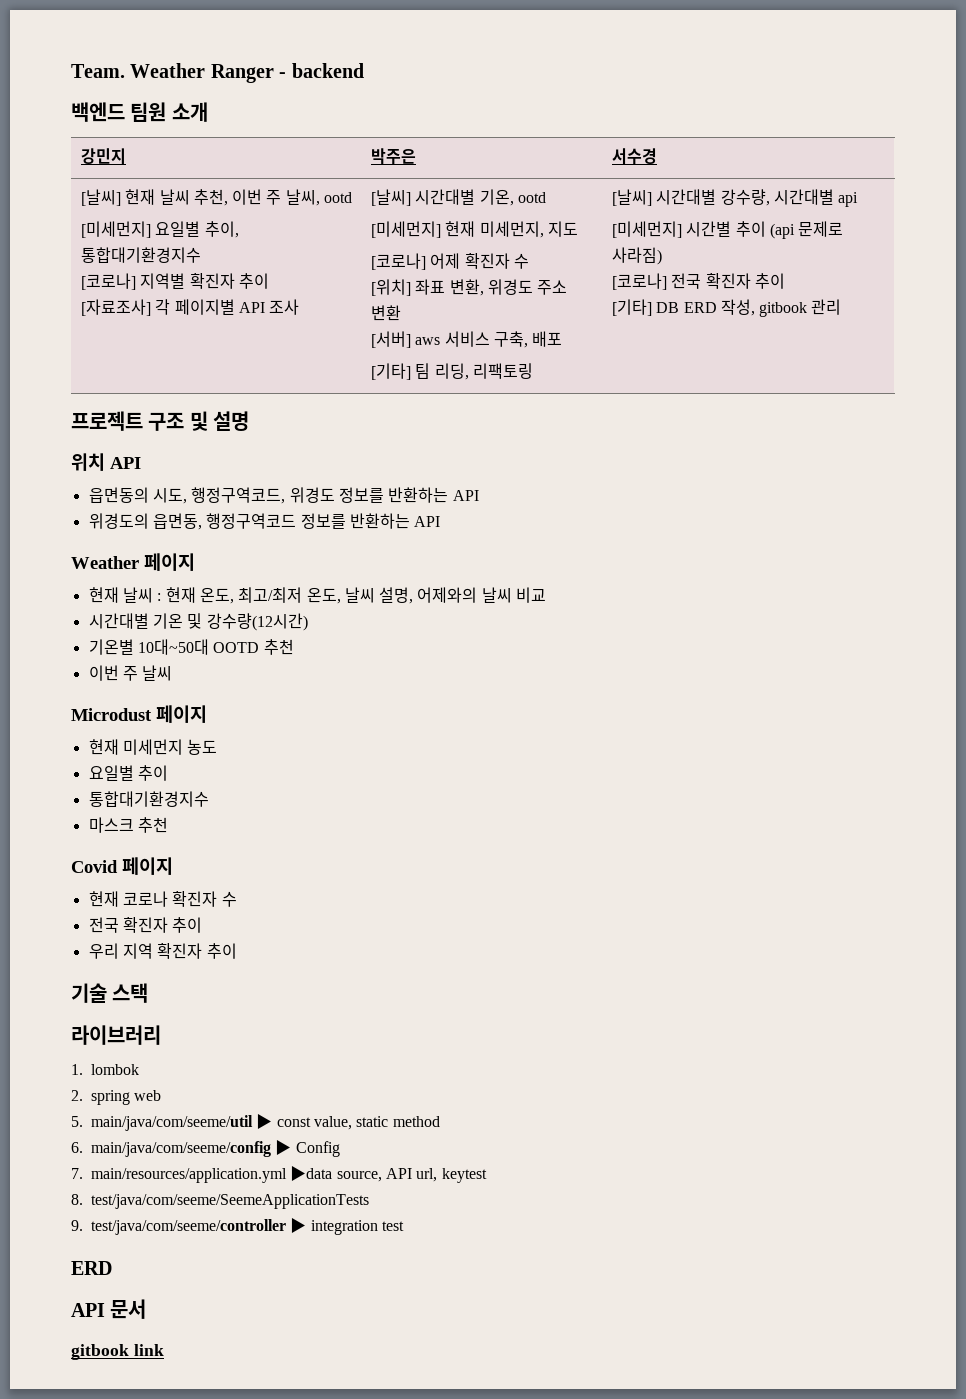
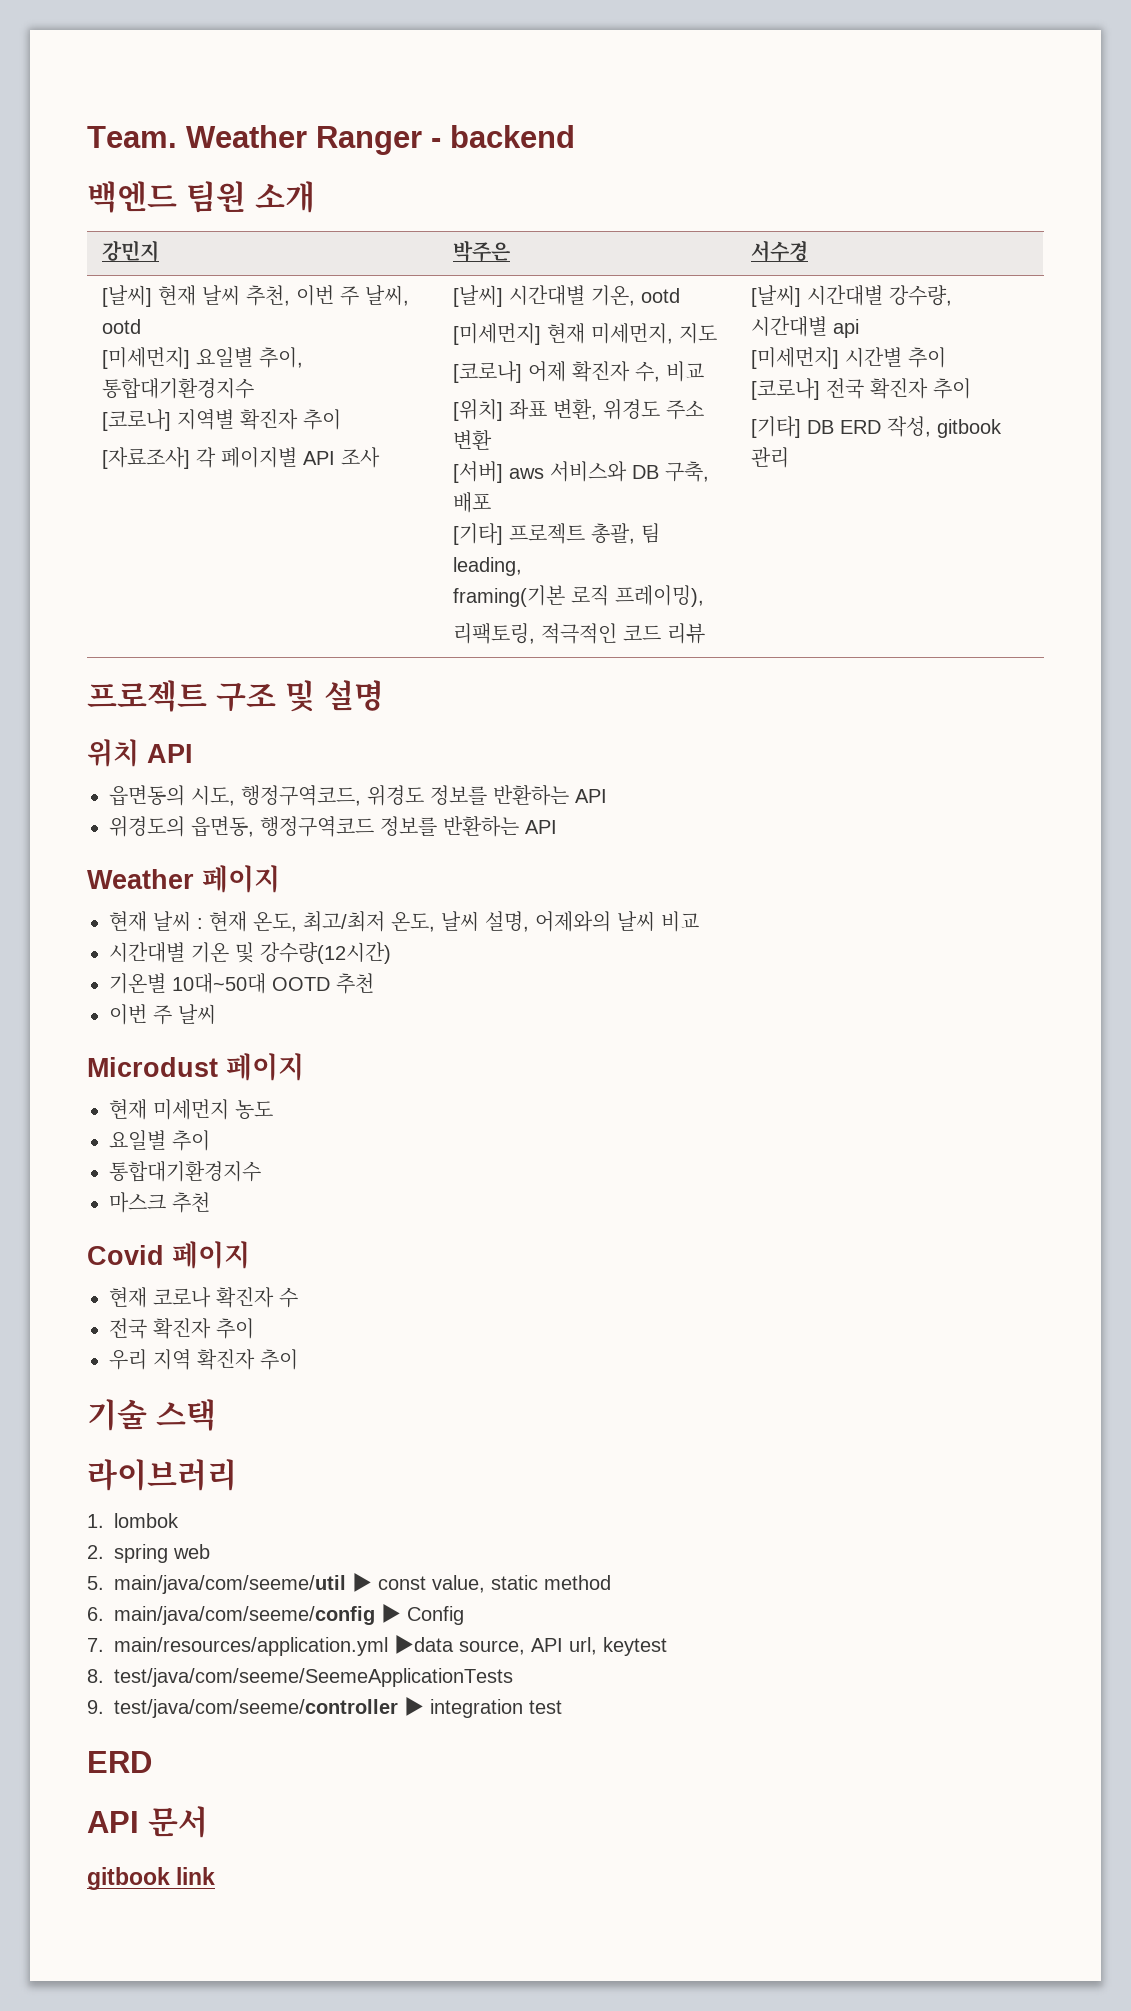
[513,253,529,269] 수 -> [634,361,704,382] 수, 비교
[444,331,490,347] 서비스 -> [549,461,659,482] 서비스와 DB
[415,363,533,380] 팀 리딩, 리팩토링 -> [508,523,660,544] [452,557,522,576] [452,585,704,607] [452,623,705,644] 프로젝트 총괄, 팀 leading, // framing(기본 로직 프레이밍), // 리팩토링, 적극적인 코드 리뷰
[769,221,844,239] [611,247,662,265] (api 문제로 사라짐) -> (946, 357) none

